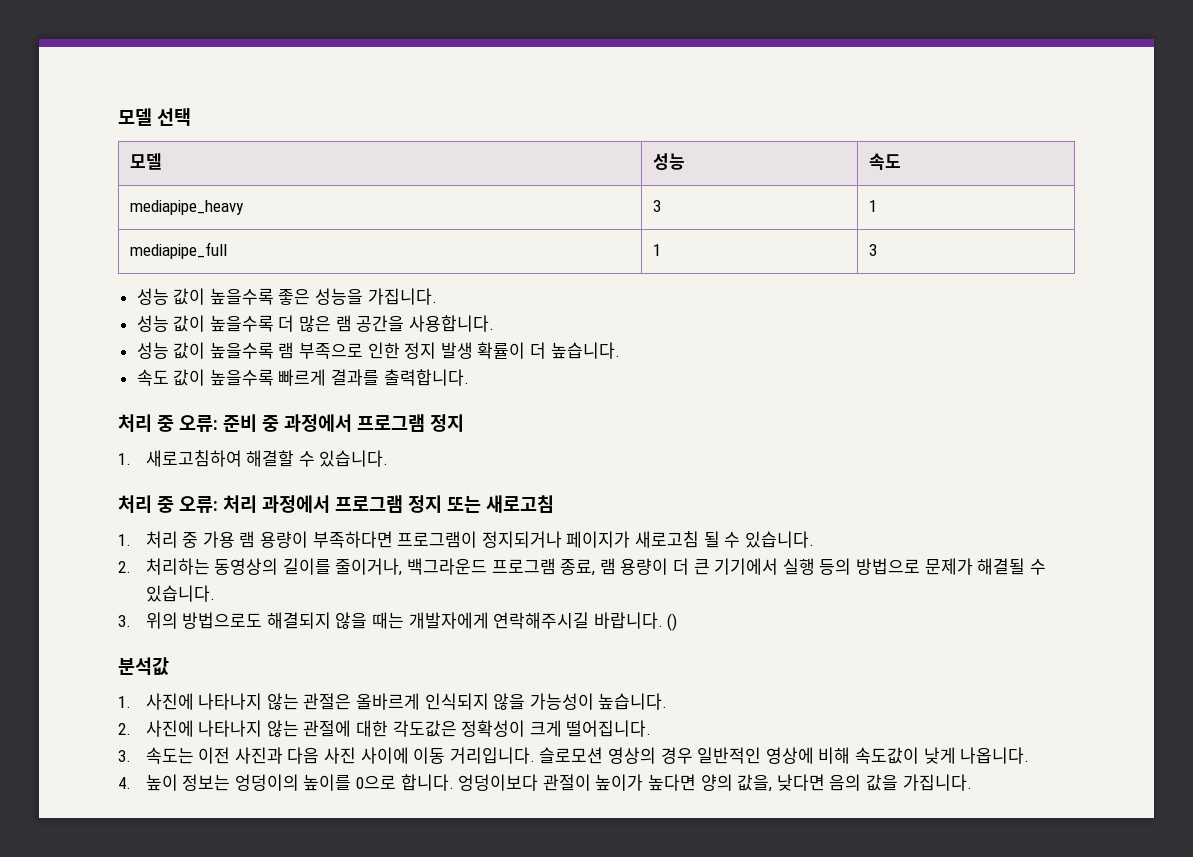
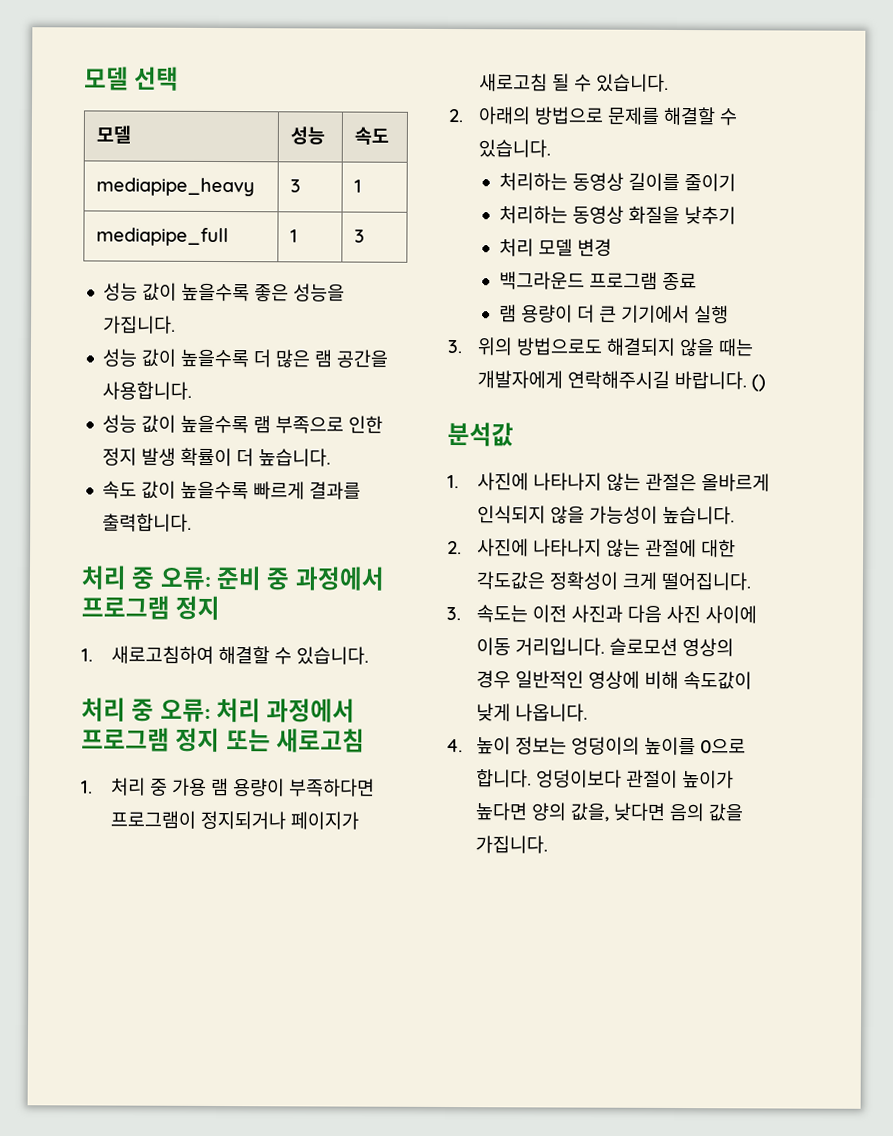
[145,558,403,576] 처리하는 동영상의 길이를 줄이거나, -> [478,106,739,126] [478,139,552,158] [498,172,736,192] [498,205,736,225] [498,238,612,257] 아래의 방법으로 문제를 해결할 수 있습니다. // 처리하는 동영상 길이를 줄이기 // 처리하는 동영상 화질을 낮추기 // 처리 모델 변경 //
[560,559,596,576] 종료, -> [661,272,697,291] 종료 //
[819,558,1046,575] [145,585,215,602] 등의 방법으로 문제가 해결될 수 있습니다. -> (729, 314) none

